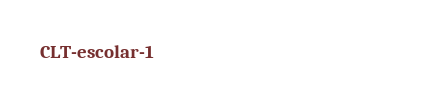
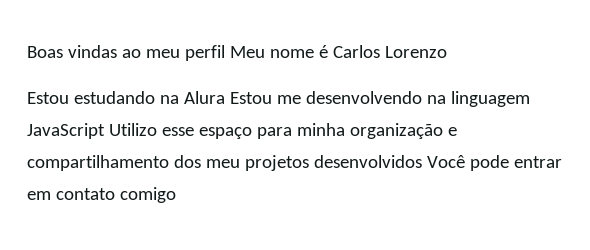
[40,45,154,58] CLT-escolar-1 -> [27,45,447,61] [27,91,530,107] [27,123,457,139] [27,155,562,171] [27,187,176,203] Boas vindas ao meu perfil Meu nome é Carlos Lorenzo // Estou estudando na Alura Estou me desenvolvendo na linguagem JavaScript Utilizo esse espaço para minha organização e compartilhamento dos meu projetos desenvolvidos Você pode entrar em contato comigo

